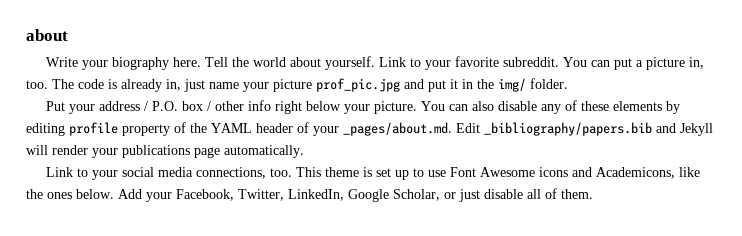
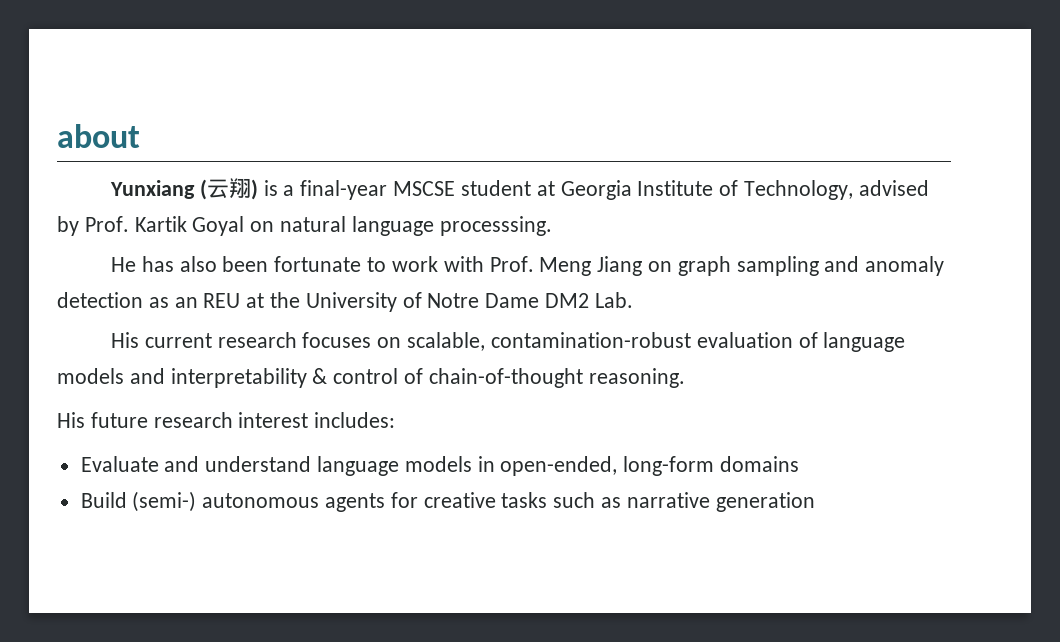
[45,56,704,70] [26,78,568,92] [45,100,680,114] [26,122,713,136] [26,145,304,158] [45,167,700,180] [26,188,593,202] Write your biography here. Tell the world about yourself. Link to your favorite subreddit. You can put a picture in, too. The code is already in, just name your picture prof_pic.jpg and put it in the img/ folder. // Put your address / P.O. box / other info right below your picture. You can also disable any of these elements by editing profile property of the YAML header of your _pages/about.md. Edit _bibliography/papers.bib and Jekyll will render your publications page automatically. // Link to your social media connections, too. This theme is set up to use Font Awesome icons and Academicons, like the ones below. Add your Facebook, Twitter, LinkedIn, Google Scholar, or just disable all of them. -> [110,178,929,200] [57,216,552,236] [111,256,945,276] [57,292,633,312] [111,332,906,352] [57,368,685,388] [57,412,396,428] [80,456,800,476] [80,491,815,512] Yunxiang (云翔) is a final-year MSCSE student at Georgia Institute of Technology, advised by Prof. Kartik Goyal on natural language processsing. // He has also been fortunate to work with Prof. Meng Jiang on graph sampling and anomaly detection as an REU at the University of Notre Dame DM2 Lab. // His current research focuses on scalable, contamination-robust evaluation of language models and interpretability & control of chain-of-thought reasoning. // His future research interest includes: // Evaluate and understand language models in open-ended, long-form domains // Build (semi-) autonomous agents for creative tasks such as narrative generation

